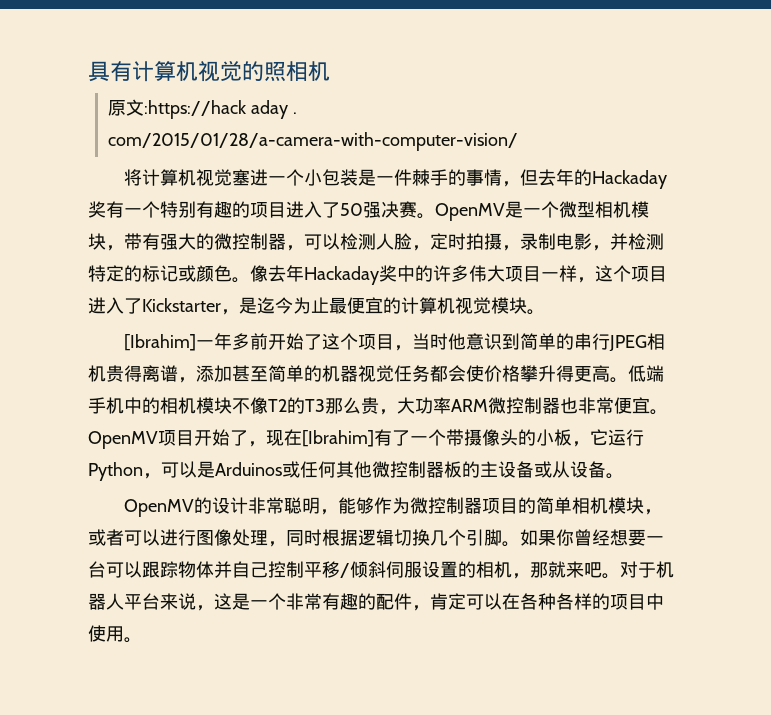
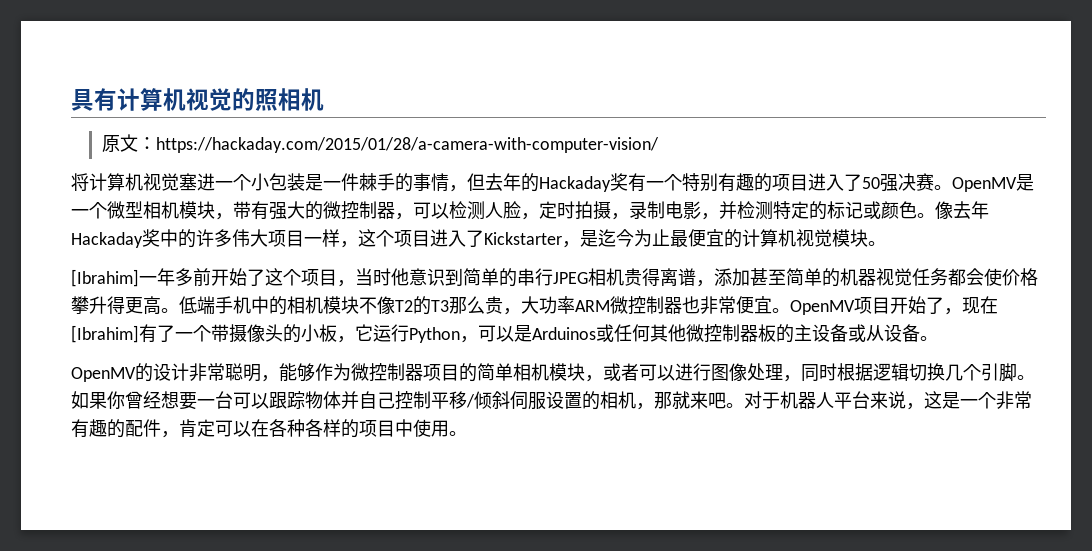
[143,100,297,119] [107,132,518,151] :https://hack aday . com/2015/01/28/a-camera-with-computer-vision/ -> [137,137,659,153] ：https://hackaday.com/2015/01/28/a-camera-with-computer-vision/

